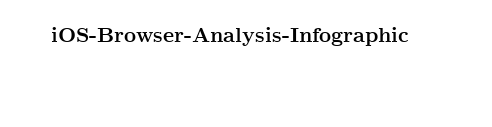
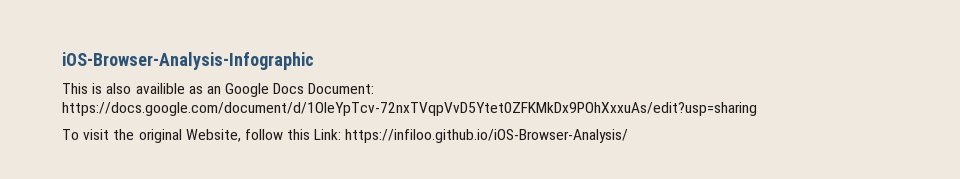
(409, 36) none -> [62,83,375,97] [62,102,757,116] [62,129,629,143] // This is also availible as an Google Docs Document: https://docs.google.com/document/d/1OleYpTcv-72nxTVqpVvD5Ytet0ZFKMkDx9POhXxxuAs/edit?usp=sharing // To visit the original Website, follow this Link: https://infiloo.github.io/iOS-Browser-Analysis/

